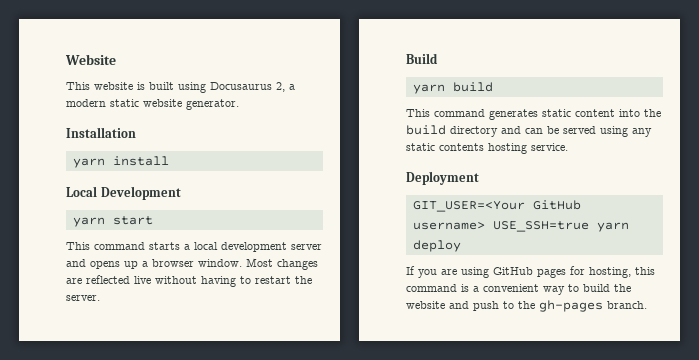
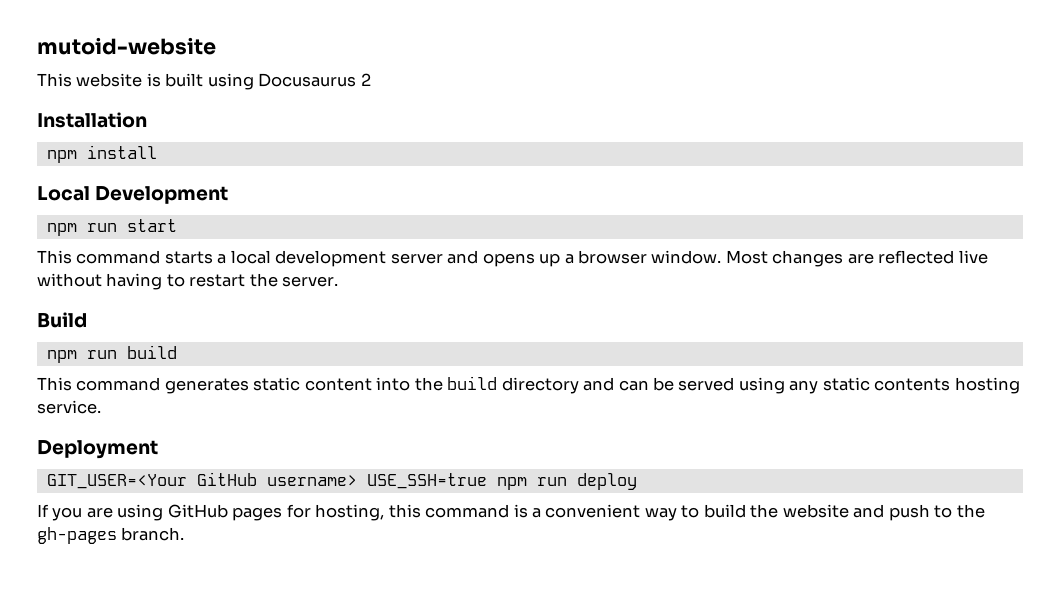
[65,54,116,65] Website -> [37,37,216,55] mutoid-website
[276,82,295,92] [66,99,239,110] 2, a modern static website generator. -> [360,73,371,86] 2
[72,158,105,168] yarn -> [46,150,77,163] npm
[72,217,105,227] yarn -> [46,223,117,236] npm run
[412,84,445,94] yarn -> [46,350,117,363] npm run
[596,222,629,232] yarn -> [496,477,567,490] npm run

